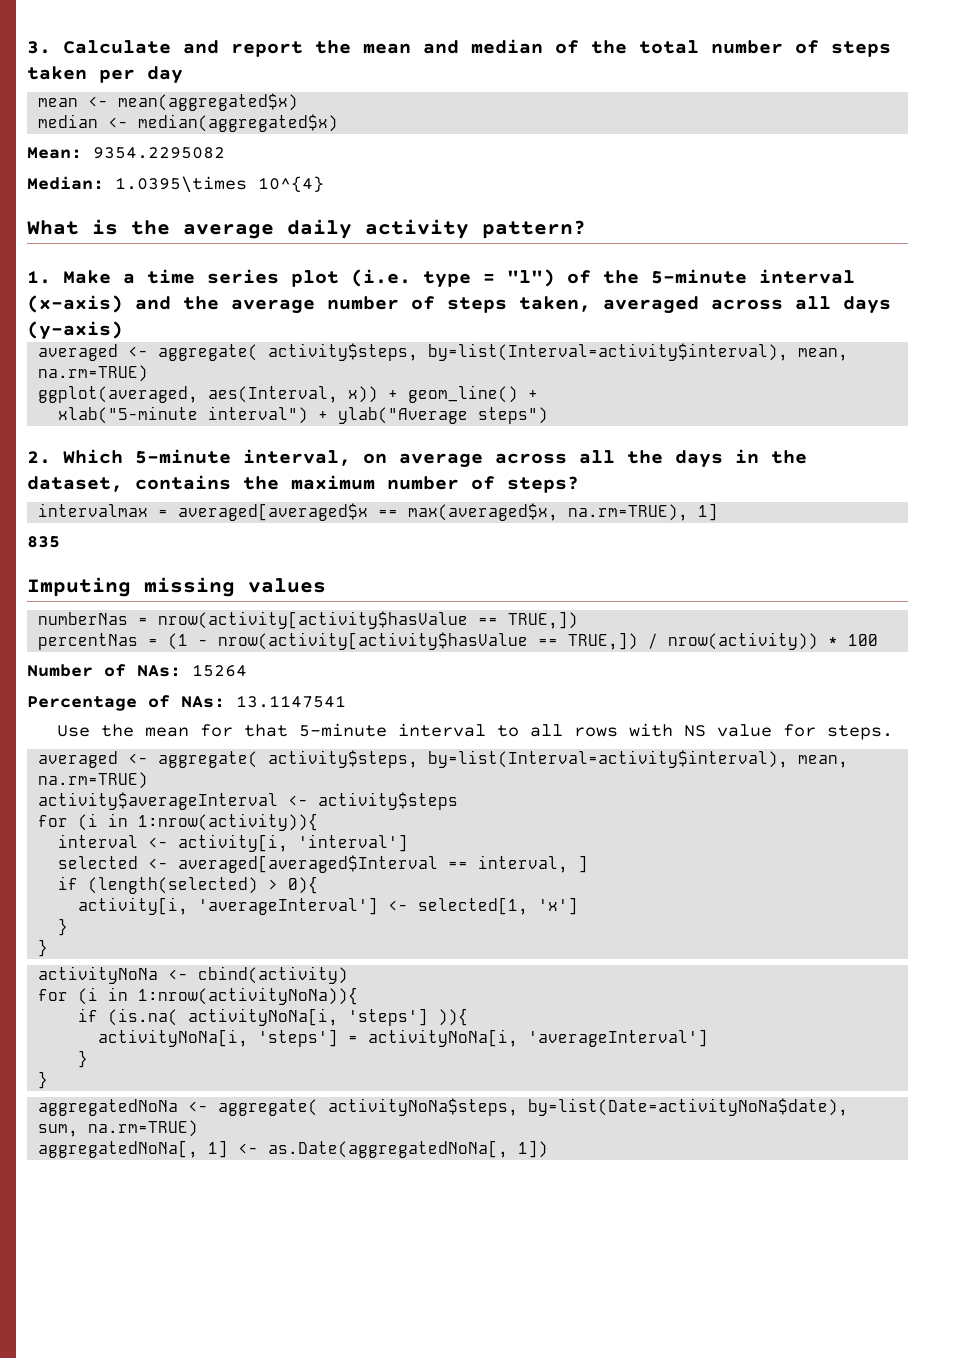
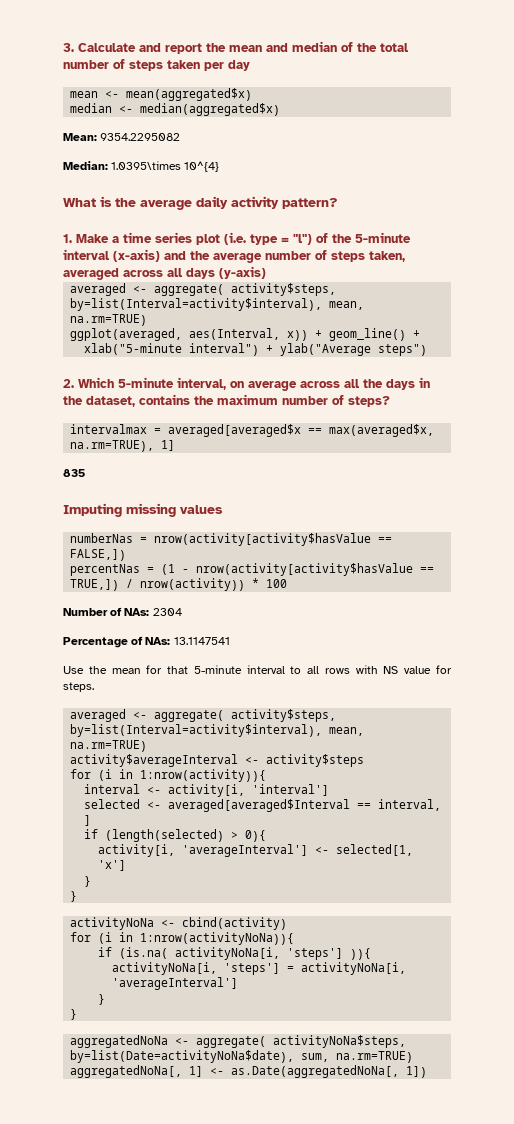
[508,611,579,629] TRUE,]) -> [70,549,127,561] FALSE,])
[192,664,247,677] 15264 -> [152,608,182,616] 2304

